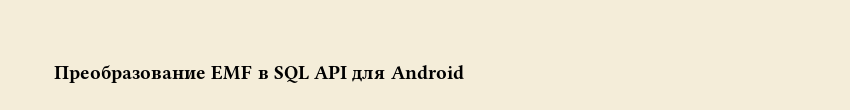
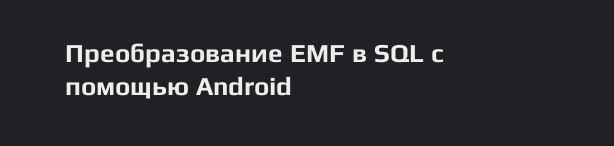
[314,65,386,82] API для -> [431,49,445,63] [65,82,189,99] с помощью

